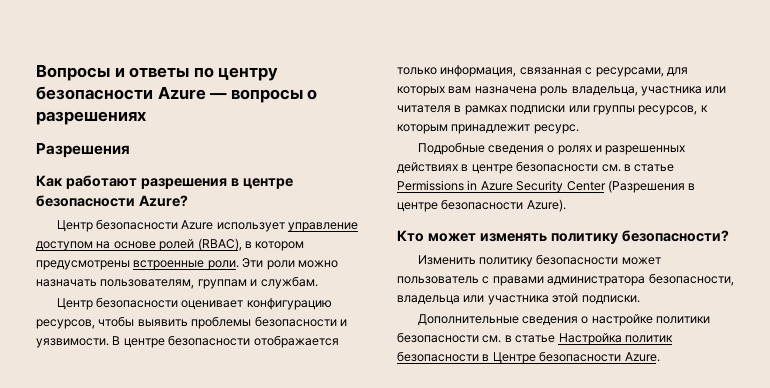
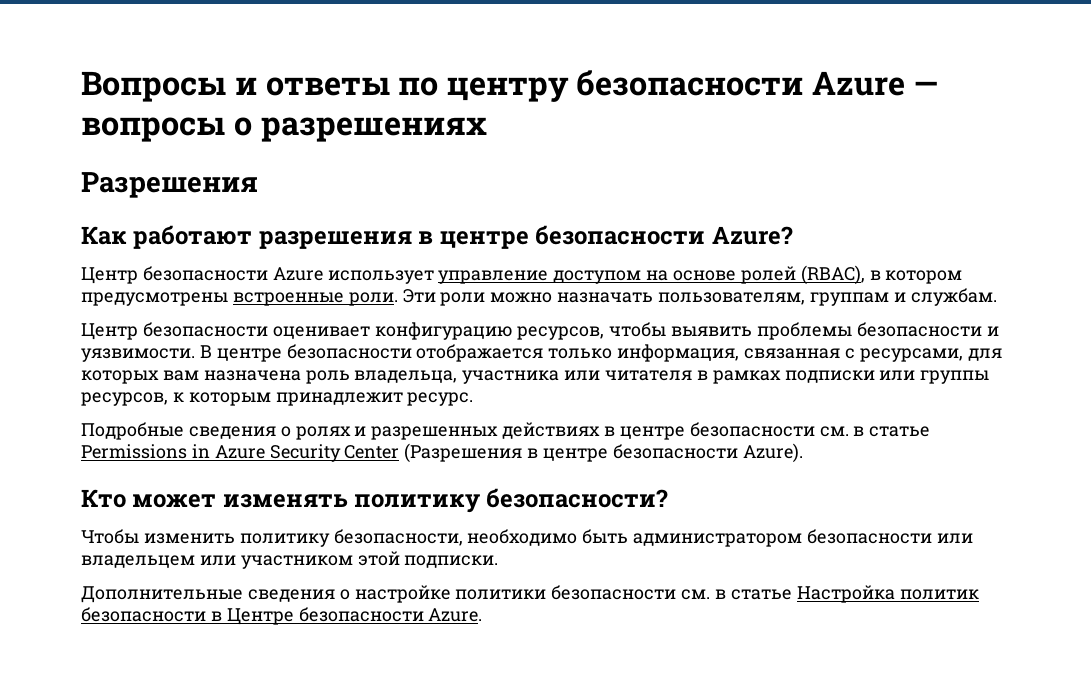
[417,254,661,267] [397,273,734,286] [397,295,549,305] Изменить политику безопасности может пользователь с правами администратора безопасности, владельца или участника -> [81,529,973,547] [81,555,353,569] Чтобы изменить политику безопасности, необходимо быть администратором безопасности или владельцем или участником

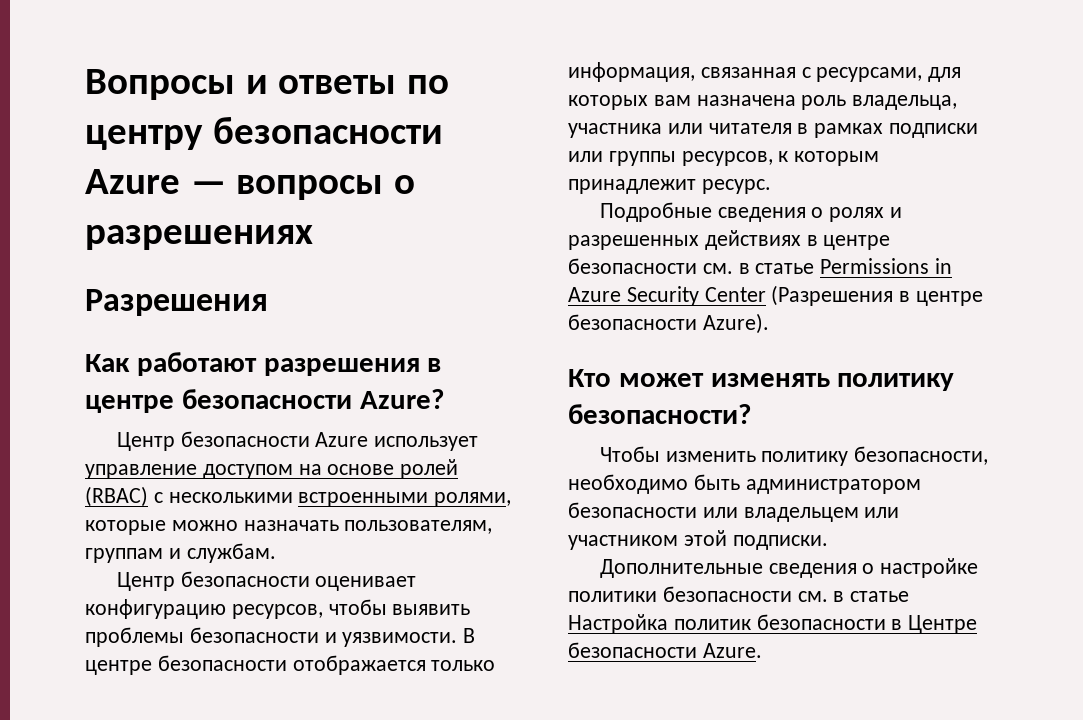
[800,265,963,285] [81,289,486,306] (RBAC), в котором предусмотрены встроенные роли. Эти роли -> [85,486,512,507] [85,520,166,535] (RBAC) с несколькими встроенными ролями, которые

